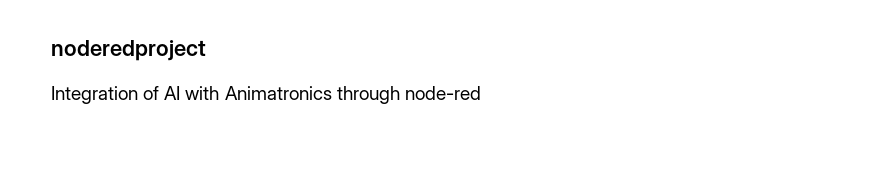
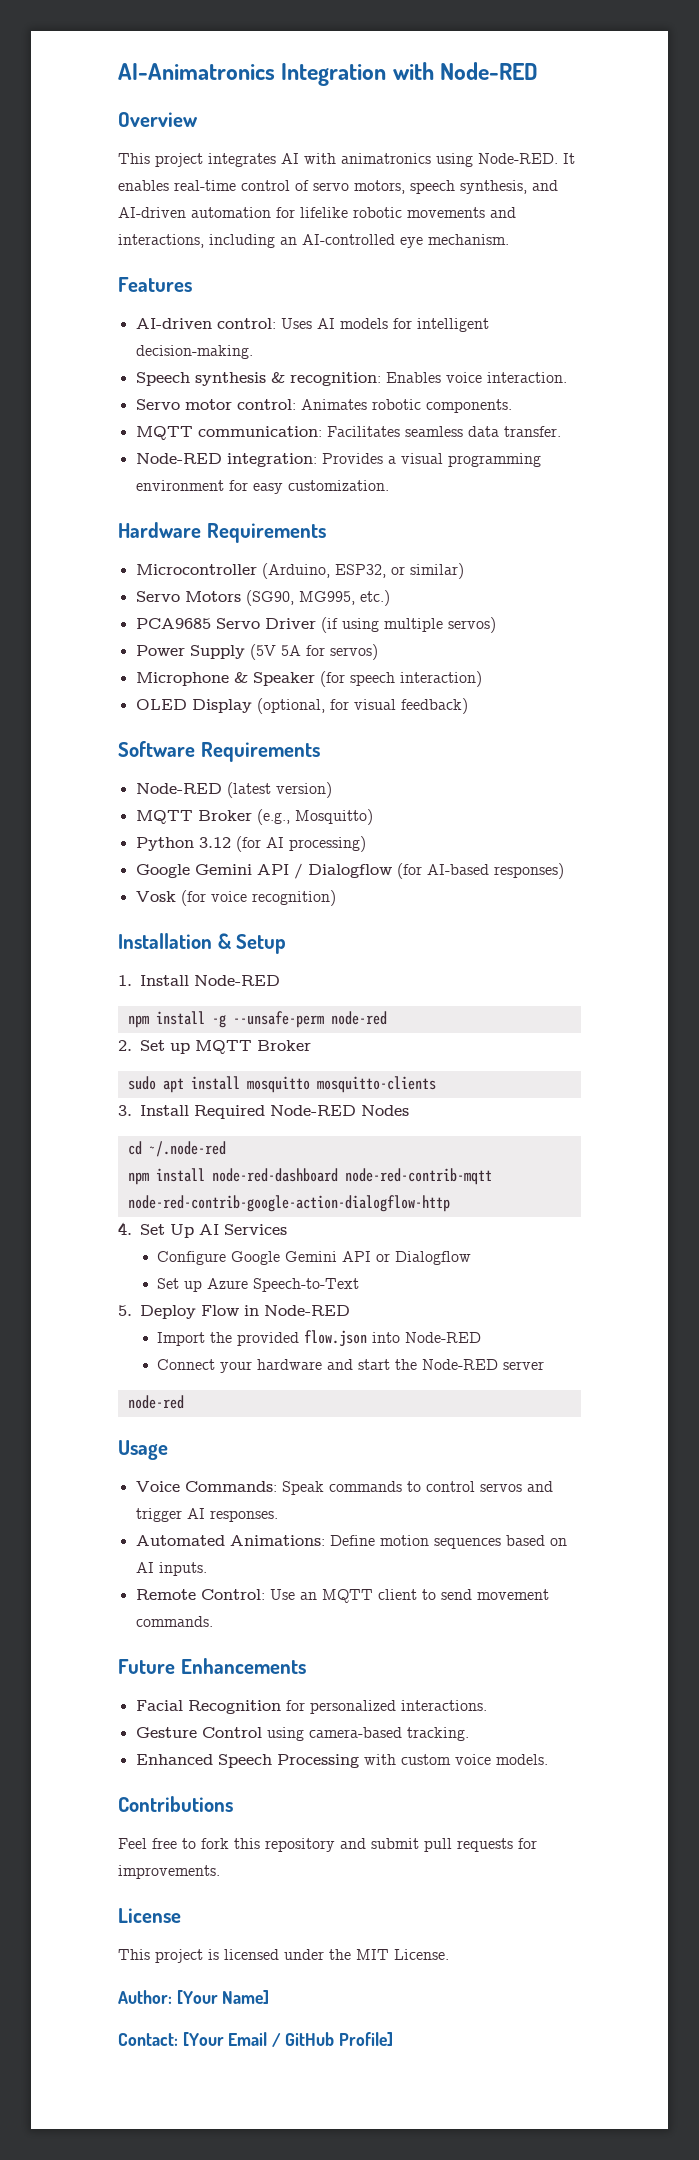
[51,40,206,61] [51,86,481,104] noderedproject // Integration of AI with Animatronics through node-red -> [118,62,539,86] [118,112,198,127] [118,153,575,167] [118,180,558,194] [118,207,516,218] [118,234,509,248] [118,277,192,292] [135,318,489,332] [135,345,253,359] [135,372,567,386] [135,399,512,413] [135,426,561,440] [135,453,541,467] [135,480,389,494] [118,522,326,543] [135,563,464,579] [135,590,390,606] [135,617,496,633] [135,644,378,660] [135,671,482,687] [135,698,468,714] [118,741,320,762] [135,782,332,798] [135,809,373,825] [135,836,366,852] [135,863,564,879] [135,890,336,906] [118,933,287,954] [118,975,280,986] [127,1011,387,1028] [118,1040,311,1054] [127,1076,436,1093] [118,1105,409,1119] [127,1141,226,1157] [127,1168,492,1185] [127,1195,450,1212] [118,1222,287,1238] [156,1251,471,1265] [156,1278,359,1292] [118,1305,350,1319] [156,1330,481,1347] [156,1359,544,1373] [127,1395,184,1409] [118,1440,168,1460] [135,1481,553,1495] [135,1508,278,1522] [135,1535,567,1549] [135,1562,207,1576] [135,1589,549,1603] [135,1616,213,1627] [118,1658,306,1674] [135,1700,487,1714] [135,1727,469,1741] [135,1754,548,1768] [118,1796,233,1812] [118,1838,537,1852] [118,1865,220,1879] [118,1908,181,1923] [118,1949,449,1963] [118,1990,270,2004] [118,2032,393,2047] AI-Animatronics Integration with Node-RED // Overview // This project integrates AI with animatronics using Node-RED. It enables real-time control of servo motors, speech synthesis, and AI-driven automation for lifelike robotic movements and interactions, including an AI-controlled eye mechanism. // Features // AI-driven control: Uses AI models for intelligent decision-making. // Speech synthesis & recognition: Enables voice interaction. // Servo motor control: Animates robotic components. // MQTT communication: Facilitates seamless data transfer. // Node-RED integration: Provides a visual programming environment for easy customization. // Hardware Requirements // Microcontroller (Arduino, ESP32, or similar) // Servo Motors (SG90, MG995, etc.) // PCA9685 Servo Driver (if using multiple servos) // Power Supply (5V 5A for servos) // Microphone & Speaker (for speech interaction) // OLED Display (optional, for visual feedback) // Software Requirements // Node-RED (latest version) // MQTT Broker (e.g., Mosquitto) // Python 3.12 (for AI processing) // Google Gemini API / Dialogflow (for AI-based responses) // Vosk (for voice recognition) // Installation & Setup // 1. Install Node-RED // npm install -g --unsafe-perm node-red // 2. Set up MQTT Broker // sudo apt install mosquitto mosquitto-clients // 3. Install Required Node-RED Nodes // cd ~/.node-red // npm install node-red-dashboard node-red-contrib-mqtt node-red-contrib-google-action-dialogflow-http // 4. Set Up AI Services // Configure Google Gemini API or Dialogflow // Set up Azure Speech-to-Text // 5. Deploy Flow in Node-RED // Import the provided flow.json into Node-RED // Connect your hardware and start the Node-RED server // node-red // Usage // Voice Commands: Speak commands to control servos and trigger AI responses. // Automated Animations: Define motion sequences based on AI inputs. // Remote Control: Use an MQTT client to send movement commands. // Future Enhancements // Facial Recognition for personalized interactions. // Gesture Control using camera-based tracking. // Enhanced Speech Processing with custom voice models. // Contributions // Feel free to fork this repository and submit pull requests for improvements. // License // This project is licensed under the MIT License. // Author: [Your Name] // Contact: [Your Email / GitHub Profile]

